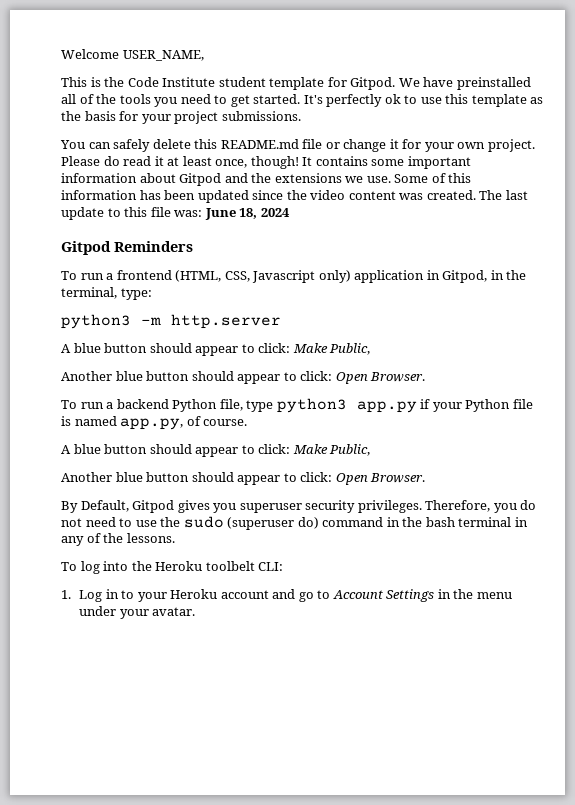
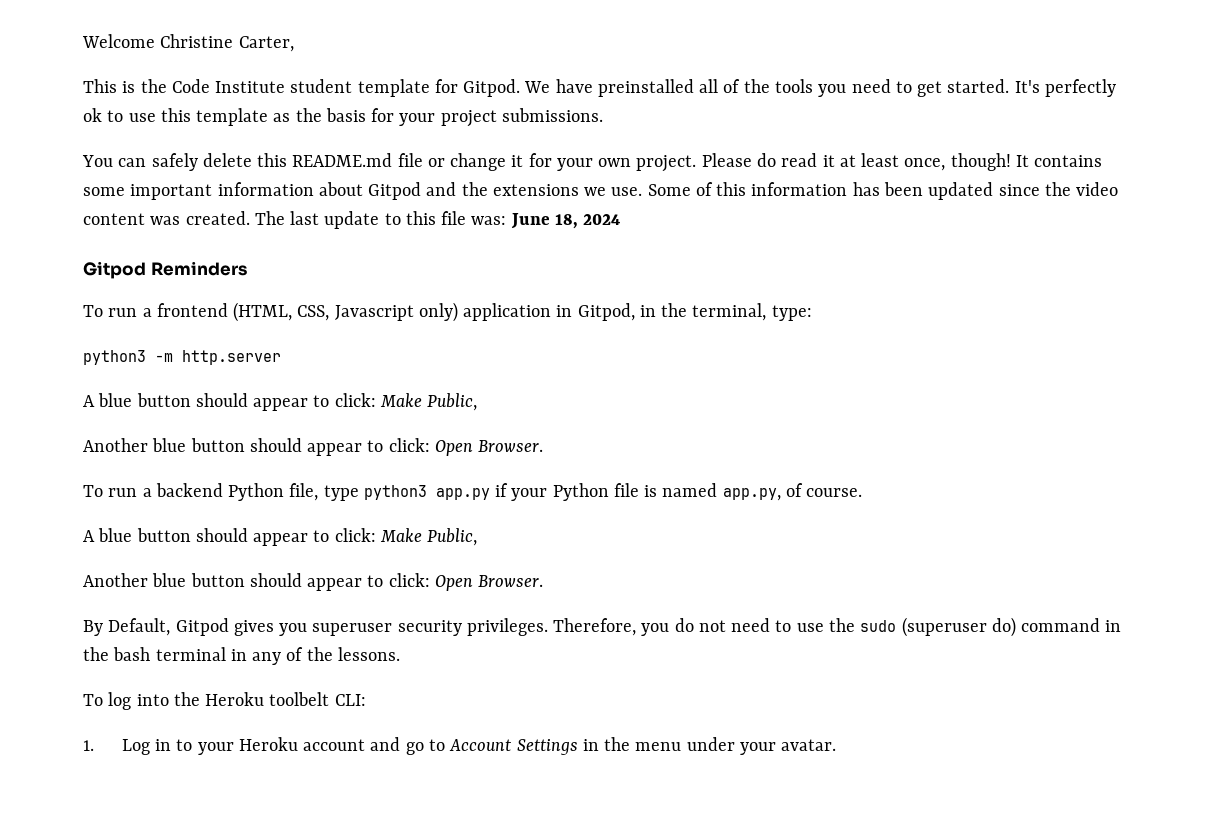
[122,50,204,61] USER_NAME, -> [160,34,294,52] Christine Carter,

